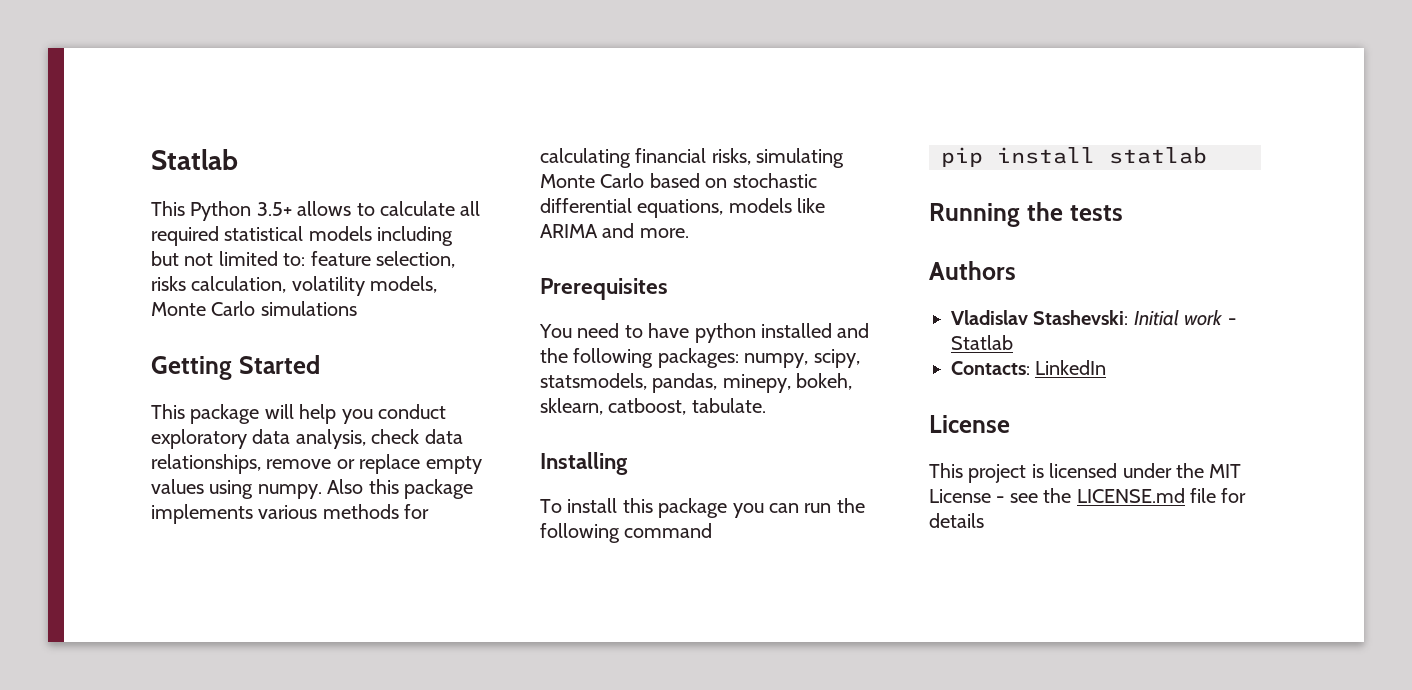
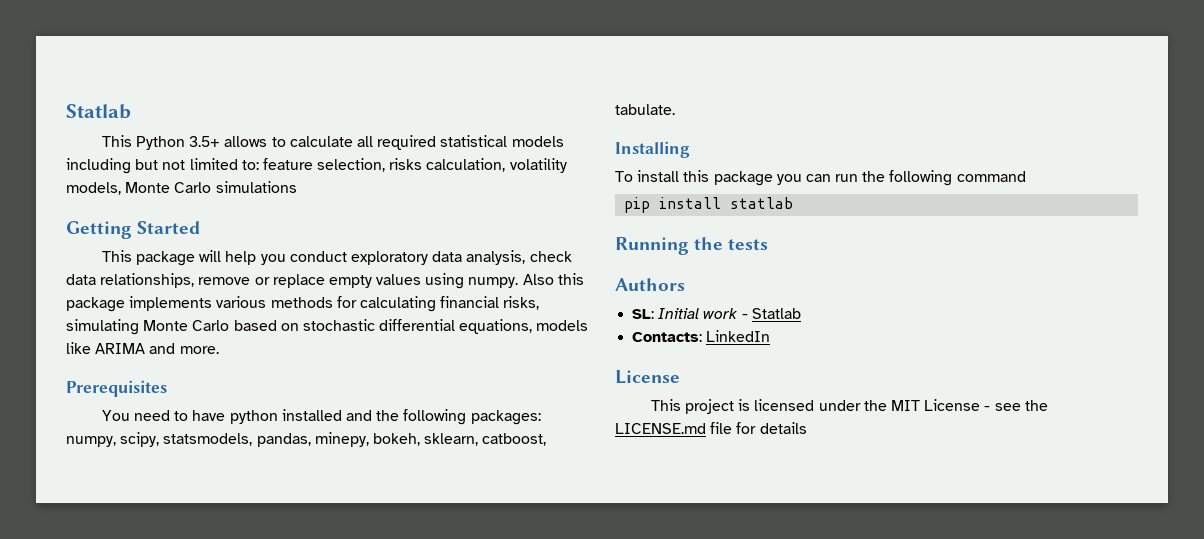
[951,310,1129,325] Vladislav Stashevski: -> [632,309,655,319] SL:

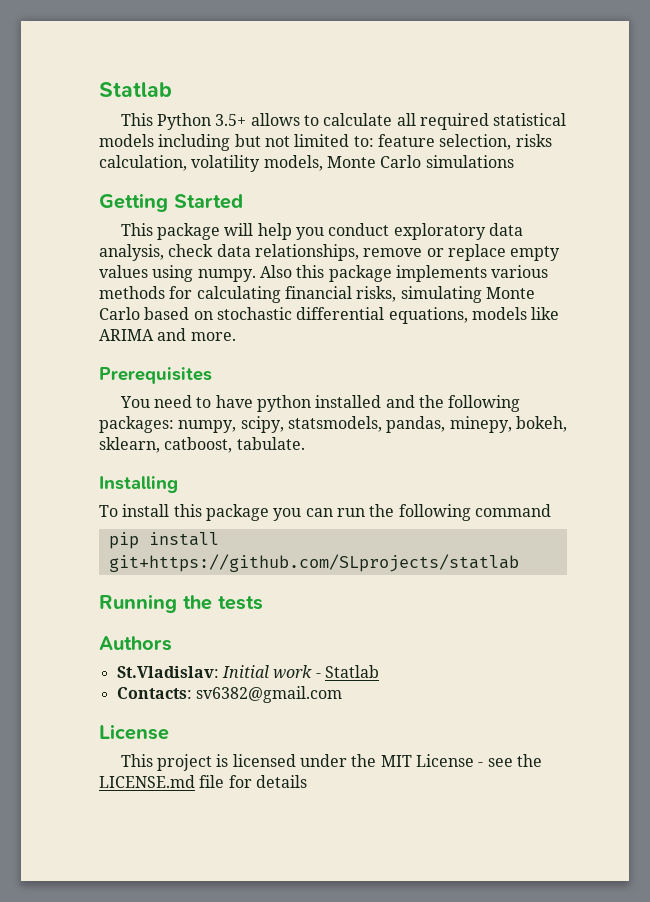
[730,197,794,209] statlab -> [108,554,519,572] git+https://github.com/SLprojects/statlab
[632,309,655,319] SL: -> [116,666,219,678] St.Vladislav:
[706,330,771,342] LinkedIn -> [195,686,342,703] sv6382@gmail.com

